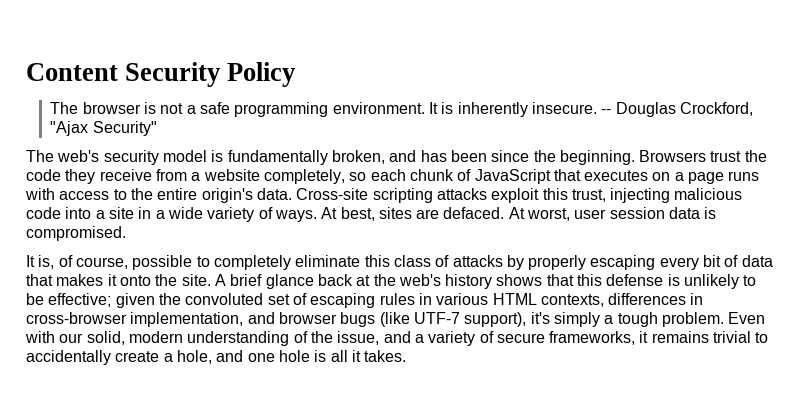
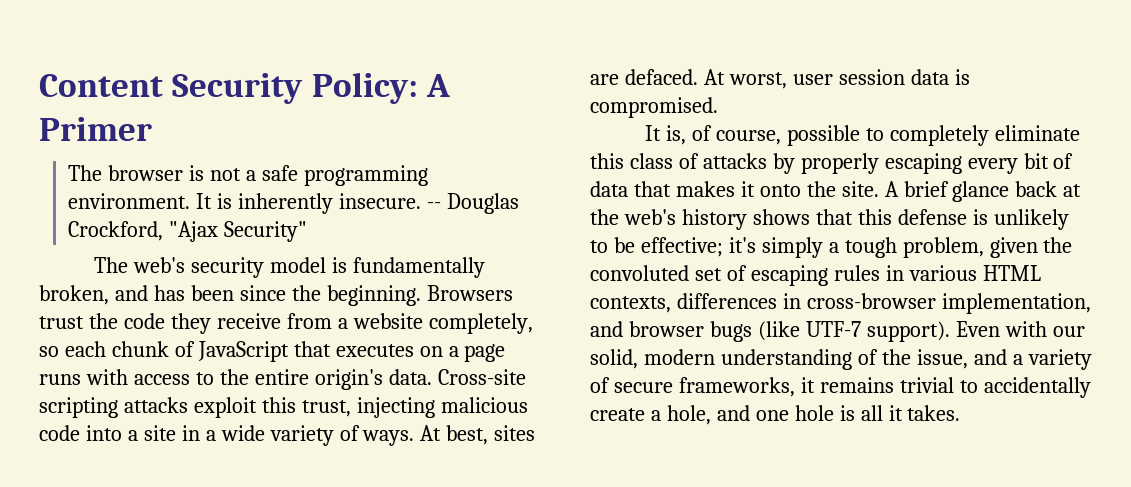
[227,62,296,87] Policy -> [311,72,450,104] [39,117,152,141] Policy: A Primer
(112, 300) none -> [728,237,984,258] it's simply a tough problem,
[464,312,724,327] support), it's simply a tough problem. -> [866,321,950,342] support).

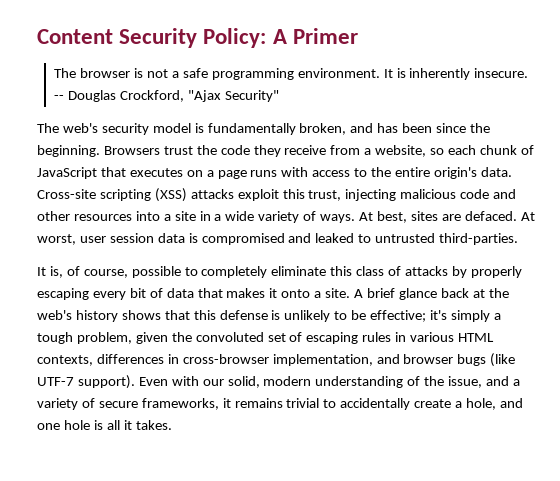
[352,313,533,334] website completely, -> [375,145,427,157] website,
(118, 407) none -> [154,188,187,202] (XSS)
(80, 433) none -> [493,189,517,199] [37,211,132,221] and other resources
[590,97,718,118] compromised. -> [201,233,519,245] compromised and leaked to untrusted third-parties.
[806,181,836,197] the -> [314,291,322,298] a

